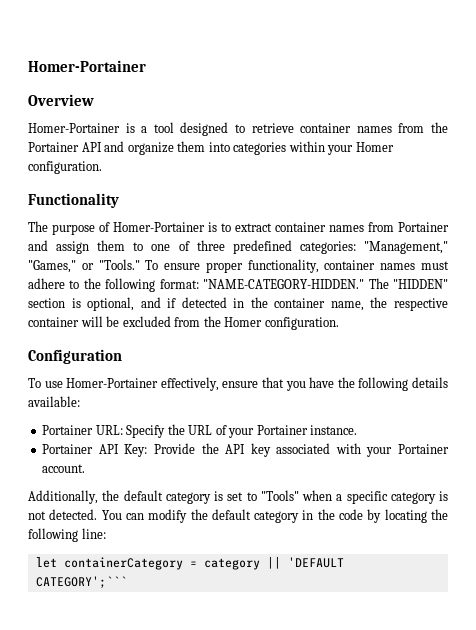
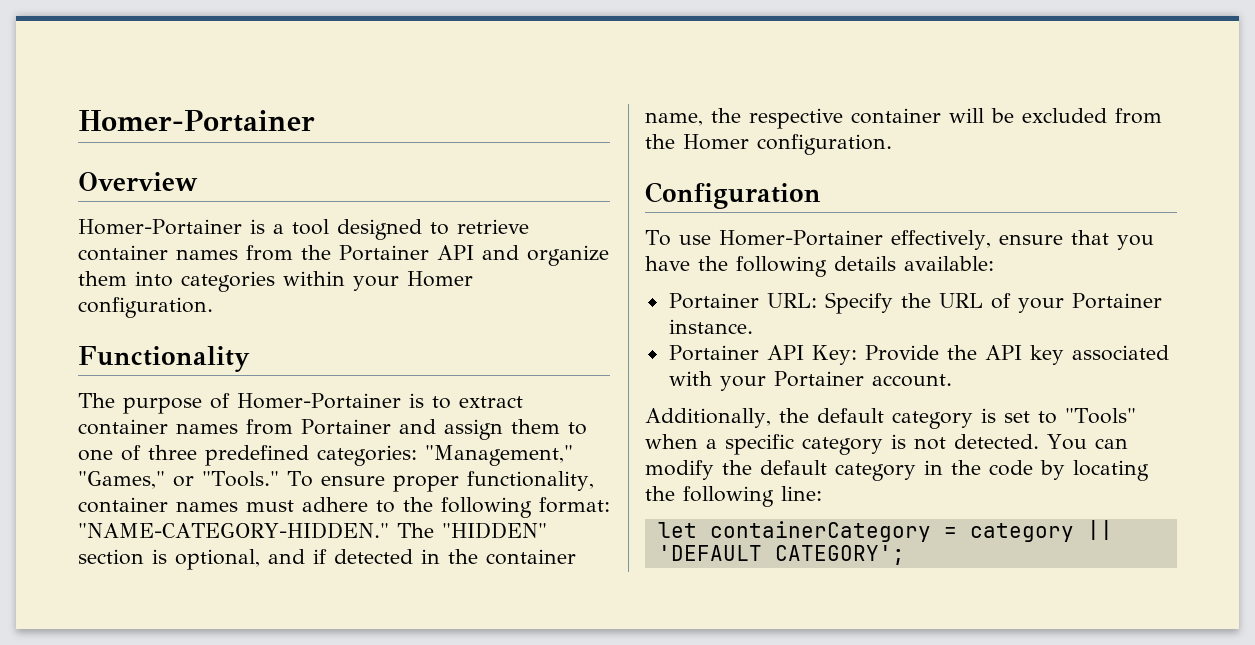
[35,576,127,589] CATEGORY';``` -> [774,545,905,565] CATEGORY';

